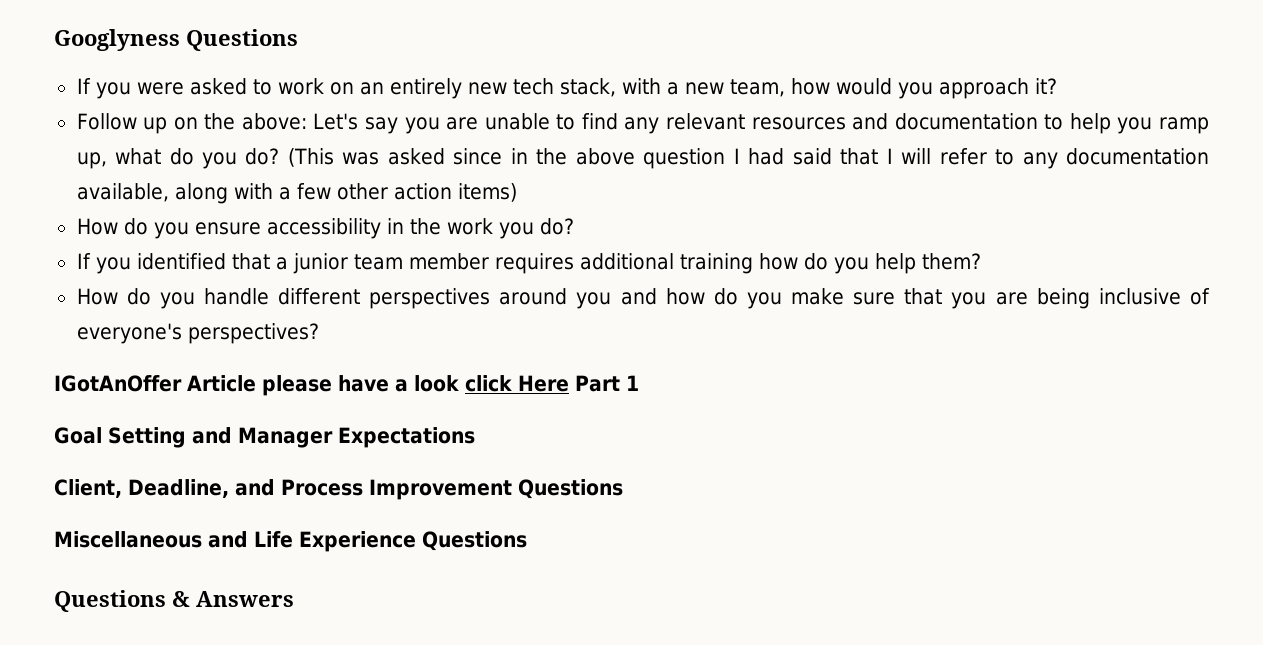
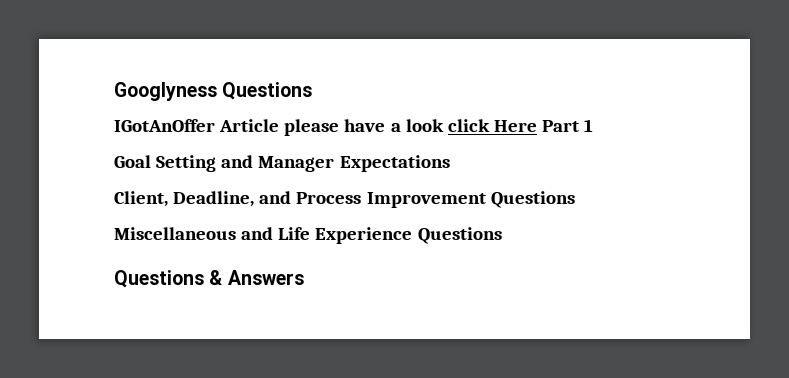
[76,78,1057,99] [76,113,1210,134] [76,148,1210,169] [76,183,517,204] [76,218,574,239] [76,253,981,274] [76,288,1211,309] [76,323,319,344] // If you were asked to work on an entirely new tech stack, with a new team, how would you approach it? // Follow up on the above: Let's say you are unable to find any relevant resources and documentation to help you ramp up, what do you do? (This was asked since in the above question I had said that I will refer to any documentation available, along with a few other action items) // How do you ensure accessibility in the work you do? // If you identified that a junior team member requires additional training how do you help them? // How do you handle different perspectives around you and how do you make sure that you are being inclusive of everyone's perspectives? -> (313, 91) none

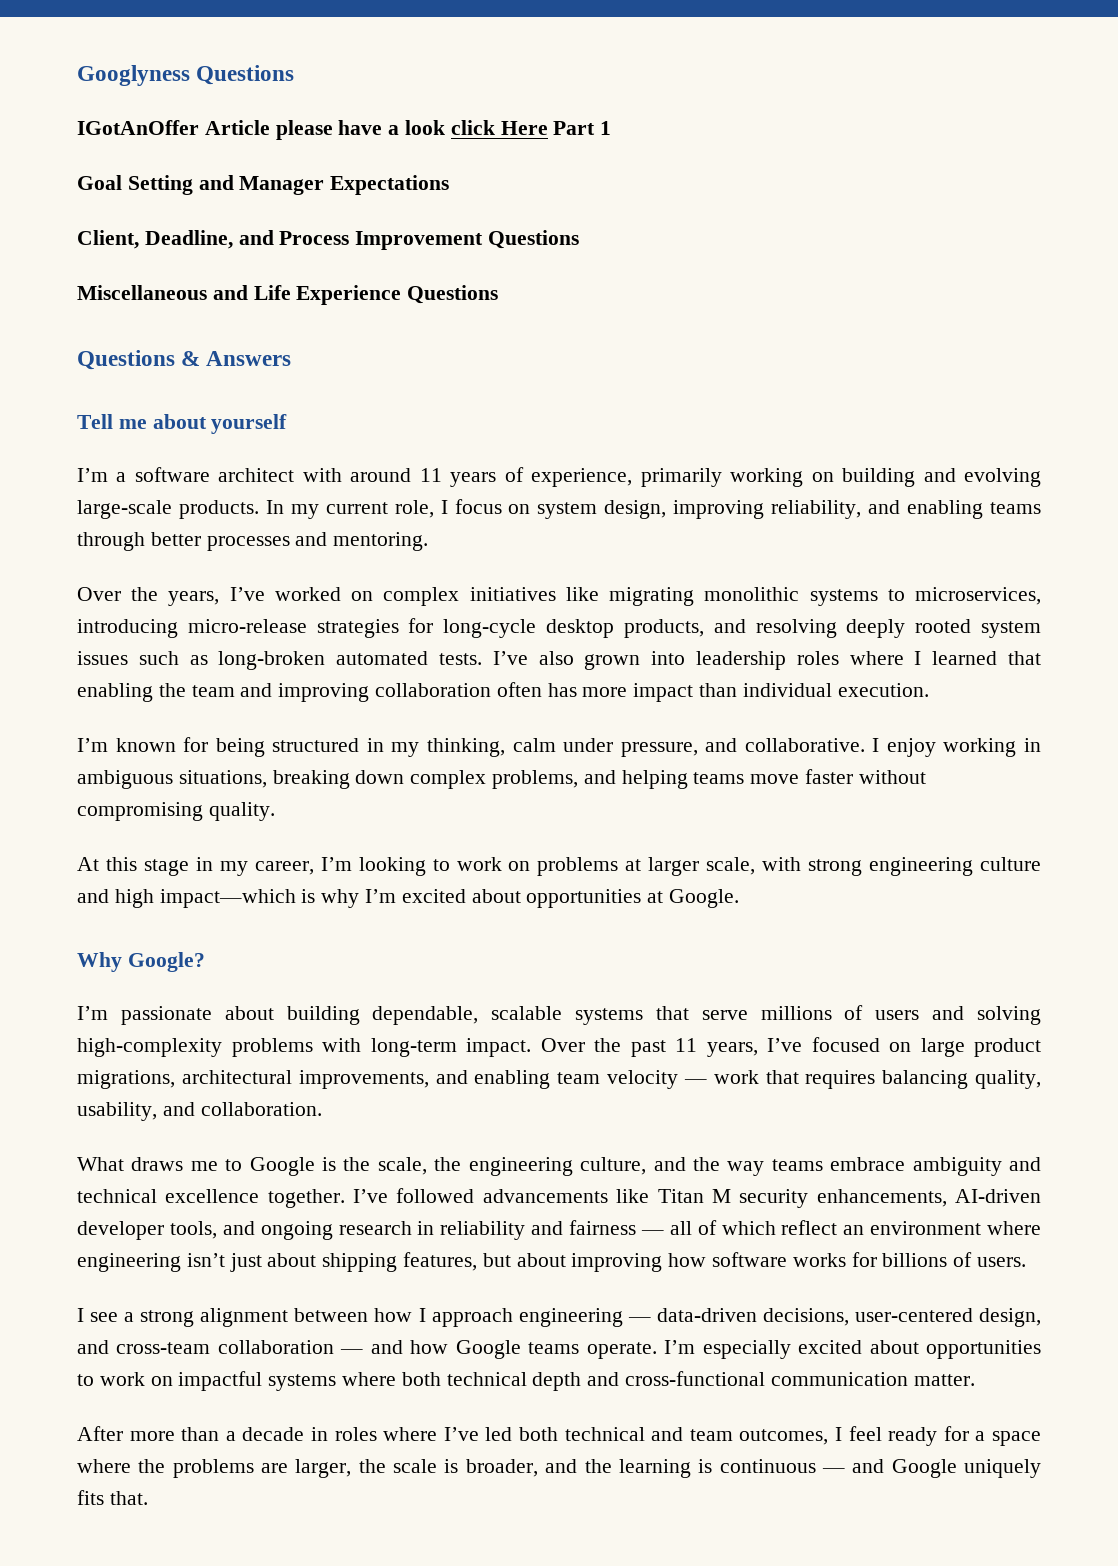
(304, 277) none -> [77,414,288,434] [77,467,1041,487] [77,499,1041,519] [77,532,429,551] [77,587,1042,606] [77,618,1042,638] [77,651,1041,670] [77,682,929,702] [77,737,1041,757] [77,769,926,789] [77,802,275,821] [77,857,1041,876] [77,889,740,908] [77,952,205,972] [77,1005,1041,1025] [77,1037,1041,1057] [77,1070,1041,1089] [77,1102,322,1121] [77,1157,1041,1176] [77,1188,1041,1208] [77,1220,1041,1240] [77,1252,1027,1272] [77,1308,1041,1327] [77,1340,1041,1359] [77,1371,975,1391] [77,1426,1042,1446] [77,1459,1042,1478] [77,1490,148,1505] // Tell me about yourself // I’m a software architect with around 11 years of experience, primarily working on building and evolving large-scale products. In my current role, I focus on system design, improving reliability, and enabling teams through better processes and mentoring. // Over the years, I’ve worked on complex initiatives like migrating monolithic systems to microservices, introducing micro-release strategies for long-cycle desktop products, and resolving deeply rooted system issues such as long-broken automated tests. I’ve also grown into leadership roles where I learned that enabling the team and improving collaboration often has more impact than individual execution. // I’m known for being structured in my thinking, calm under pressure, and collaborative. I enjoy working in ambiguous situations, breaking down complex problems, and helping teams move faster without compromising quality. // At this stage in my career, I’m looking to work on problems at larger scale, with strong engineering culture and high impact—which is why I’m excited about opportunities at Google. // Why Google? // I’m passionate about building dependable, scalable systems that serve millions of users and solving high-complexity problems with long-term impact. Over the past 11 years, I’ve focused on large product migrations, architectural improvements, and enabling team velocity — work that requires balancing quality, usability, and collaboration. // What draws me to Google is the scale, the engineering culture, and the way teams embrace ambiguity and technical excellence together. I’ve followed advancements like Titan M security enhancements, AI-driven developer tools, and ongoing research in reliability and fairness — all of which reflect an environment where engineering isn’t just about shipping features, but about improving how software works for billions of users. // I see a strong alignment between how I approach engineering — data-driven decisions, user-centered design, and cross-team collaboration — and how Google teams operate. I’m especially excited about opportunities to work on impactful systems where both technical depth and cross-functional communication matter. // After more than a decade in roles where I’ve led both technical and team outcomes, I feel ready for a space where the problems are larger, the scale is broader, and the learning is continuous — and Google uniquely fits that.

